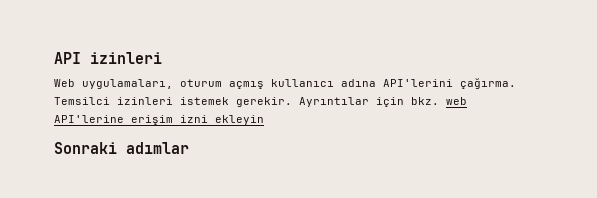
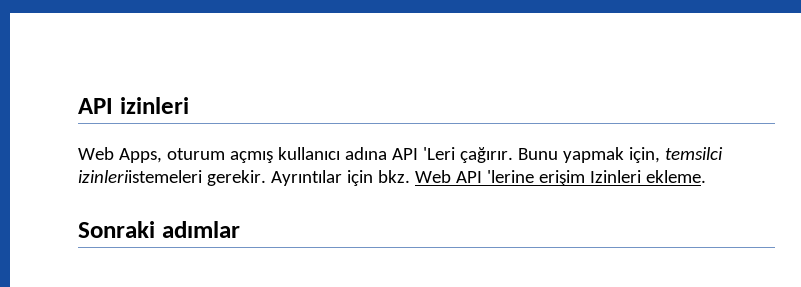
[82,79,173,89] uygulamaları, -> [118,148,162,163] Apps,
[383,78,516,89] [54,97,467,107] [54,115,264,125] API'lerini çağırma. Temsilci izinleri istemek gerekir. Ayrıntılar için bkz. web API'lerine erişim izni ekleyin -> [391,147,723,163] [78,170,706,186] API 'Leri çağırır. Bunu yapmak için, temsilci izinleriistemeleri gerekir. Ayrıntılar için bkz. Web API 'lerine erişim Izinleri ekleme.

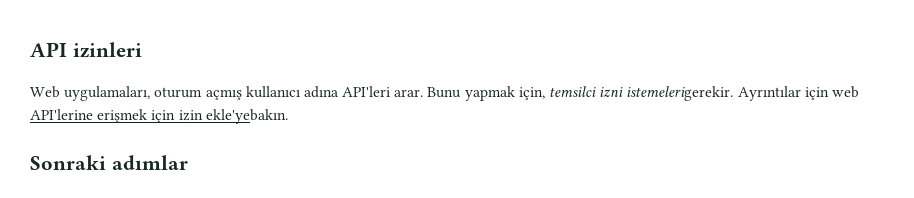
[118,148,162,163] Apps, -> [64,86,151,101] uygulamaları,
[391,147,513,163] API 'Leri çağırır. -> [342,86,424,97] API'leri arar.
[78,170,706,186] izinleriistemeleri gerekir. Ayrıntılar için bkz. Web API 'lerine erişim Izinleri ekleme. -> [599,86,859,101] [30,109,288,124] izni istemelerigerekir. Ayrıntılar için web API'lerine erişmek için izin ekle'yebakın.

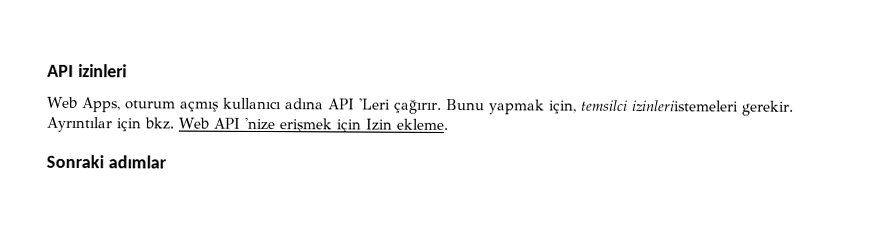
[64,86,151,101] uygulamaları, -> [81,97,121,113] Apps,
[342,86,424,97] API'leri arar. -> [327,98,442,114] API 'Leri çağırır.
[599,86,859,101] [30,109,288,124] izni istemelerigerekir. Ayrıntılar için web API'lerine erişmek için izin ekle'yebakın. -> [631,99,794,116] [46,116,448,133] izinleriistemeleri gerekir. Ayrıntılar için bkz. Web API 'nize erişmek için Izin ekleme.

